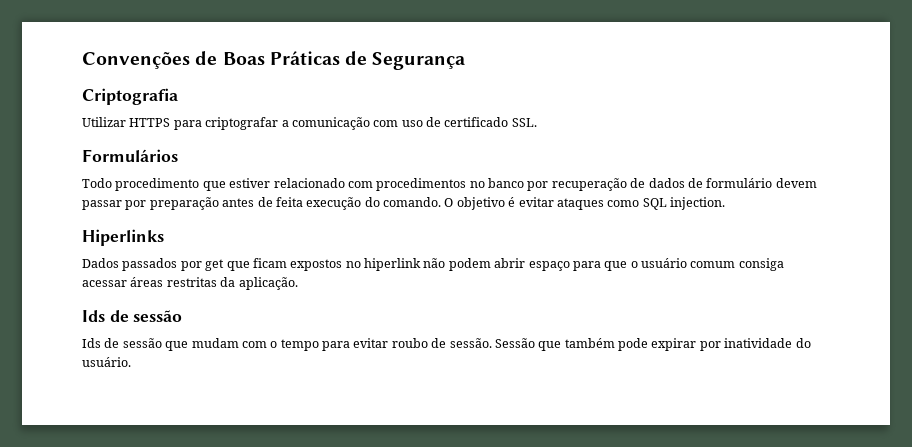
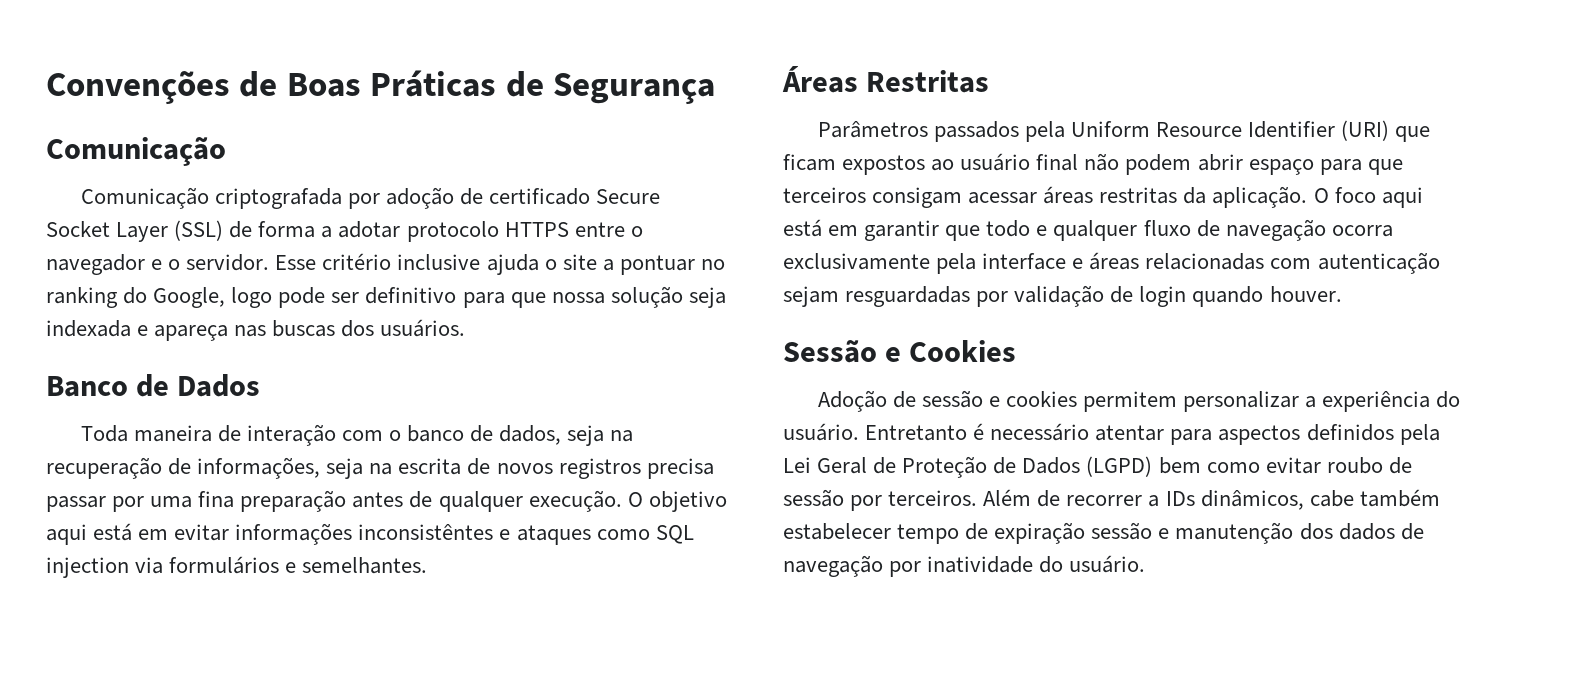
[82,88,178,105] [82,117,537,130] [82,149,178,162] [82,178,817,191] [82,197,725,210] [82,229,164,246] [82,258,421,271] Criptografia // Utilizar HTTPS para criptografar a comunicação com uso de certificado SSL. // Formulários // Todo procedimento que estiver relacionado com procedimentos no banco por recuperação de dados de formulário devem passar por preparação antes de feita execução do comando. O objetivo é evitar ataques como SQL injection. // Hiperlinks // Dados passados por get que ficam expostos no hiperlink -> [46,137,226,166] [80,187,661,209] [46,220,643,242] [46,253,725,275] [46,286,726,308] [46,319,466,341] [46,374,261,397] [80,424,634,446] [46,457,714,479] [46,490,727,512] [46,523,694,545] [46,556,428,578] [782,66,990,93] [817,120,1431,142] [783,153,1079,175] Comunicação // Comunicação criptografada por adoção de certificado Secure Socket Layer (SSL) de forma a adotar protocolo HTTPS entre o navegador e o servidor. Esse critério inclusive ajuda o site a pontuar no ranking do Google, logo pode ser definitivo para que nossa solução seja indexada e apareça nas buscas dos usuários. // Banco de Dados // Toda maneira de interação com o banco de dados, seja na recuperação de informações, seja na escrita de novos registros precisa passar por uma fina preparação antes de qualquer execução. O objetivo aqui está em evitar informações inconsistêntes e ataques como SQL injection via formulários e semelhantes. // Áreas Restritas // Parâmetros passados pela Uniform Resource Identifier (URI) que ficam expostos ao usuário final
[630,258,784,271] o usuário comum consiga -> [783,187,963,208] terceiros consigam
[82,310,183,322] [82,338,697,351] // Ids de sessão // Ids de sessão que mudam com o tempo para evitar roubo de sessão. Sessão que também pode expirar -> [1313,187,1423,208] [783,219,1393,241] [783,252,1440,274] [783,285,1342,307] [783,340,1017,363] [817,390,1461,412] [783,423,1440,445] [783,456,1412,478] [783,489,1440,511] [783,522,1424,544] [783,555,883,577] O foco aqui está em garantir que todo e qualquer fluxo de navegação ocorra exclusivamente pela interface e áreas relacionadas com autenticação sejam resguardadas por validação de login quando houver. // Sessão e Cookies // Adoção de sessão e cookies permitem personalizar a experiência do usuário. Entretanto é necessário atentar para aspectos definidos pela Lei Geral de Proteção de Dados (LGPD) bem como evitar roubo de sessão por terceiros. Além de recorrer a IDs dinâmicos, cabe também estabelecer tempo de expiração sessão e manutenção dos dados de navegação

